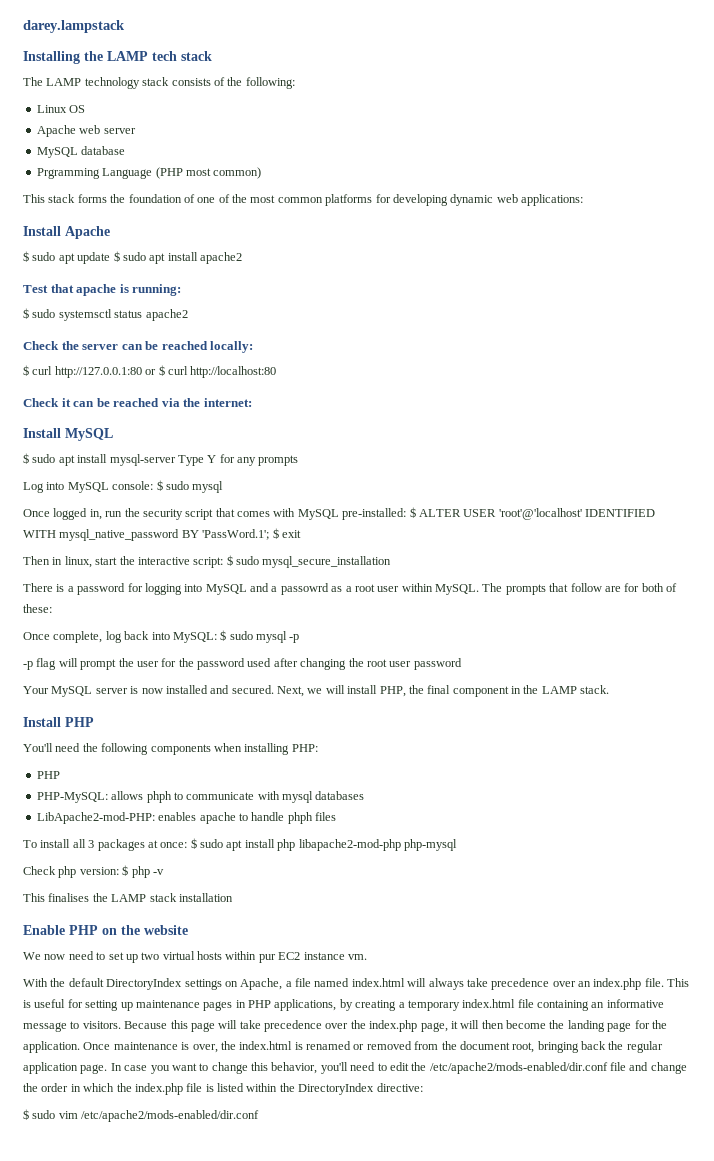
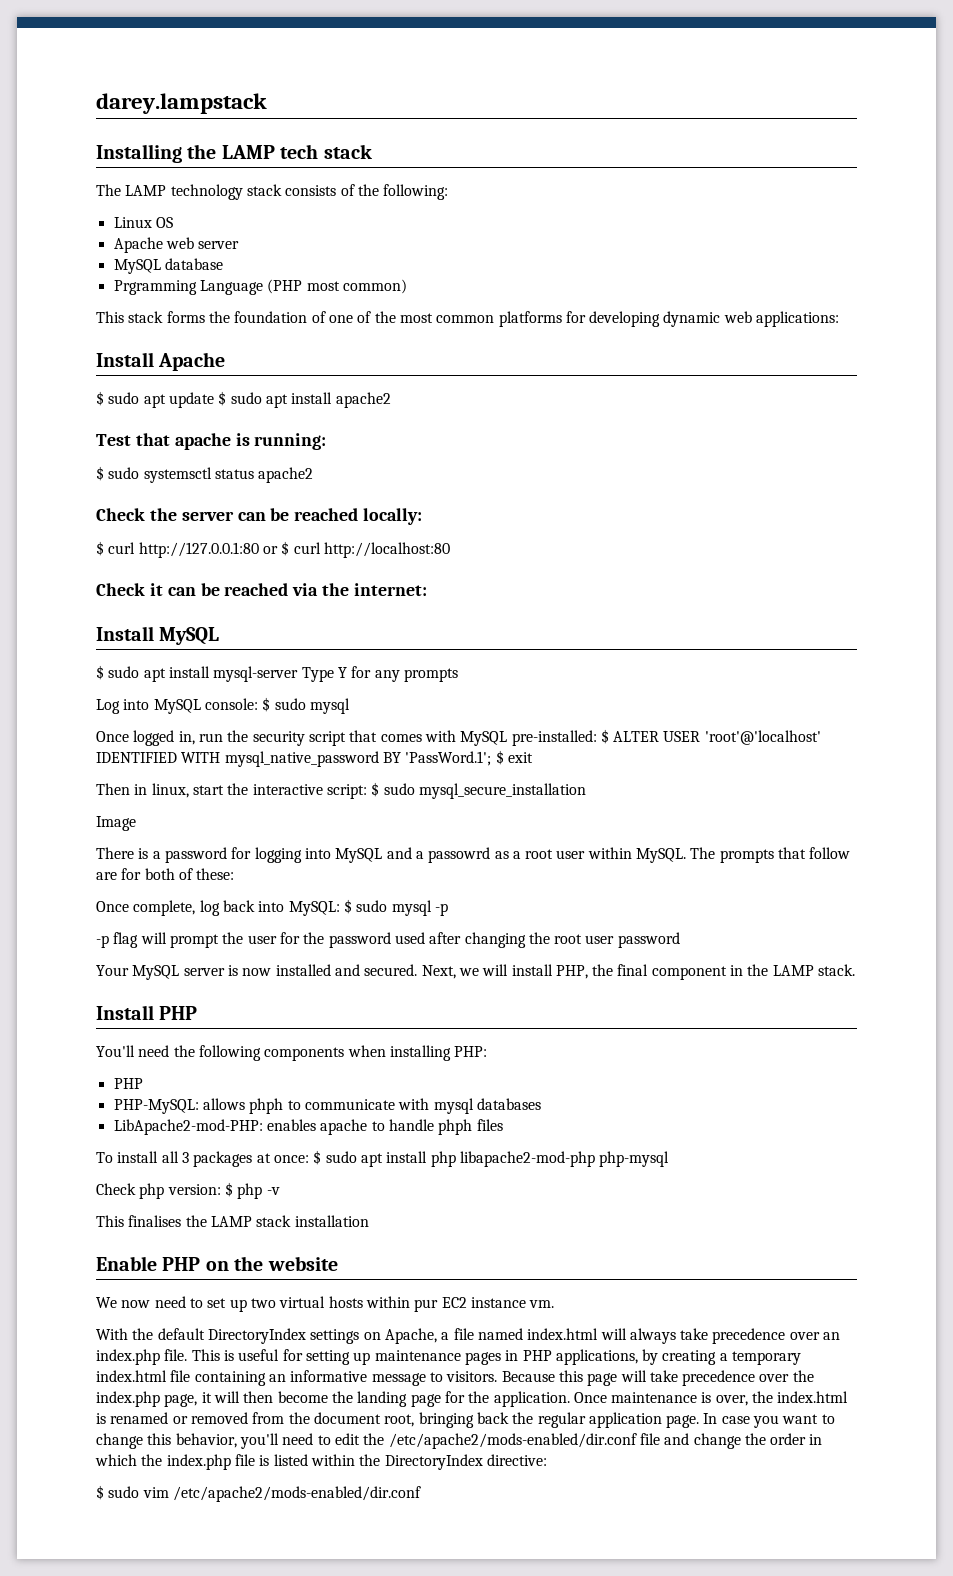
(392, 562) none -> [96,816,136,831] // Image

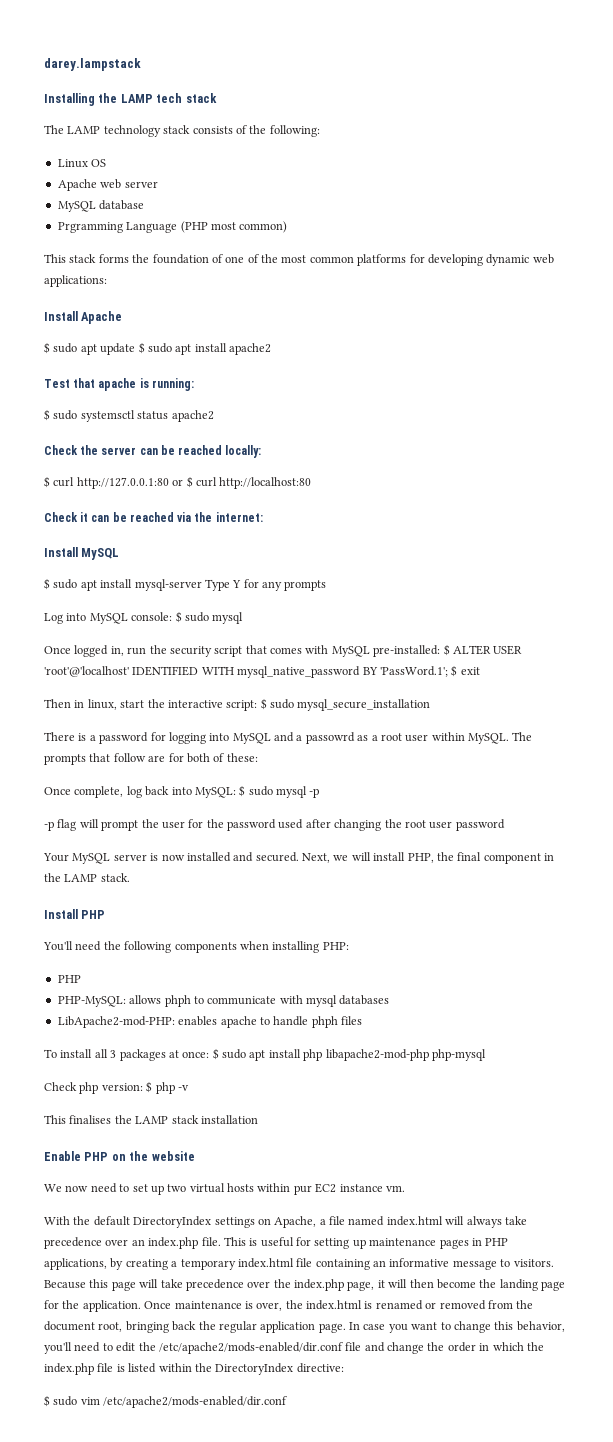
[96,816,136,831] // Image -> (431, 705) none

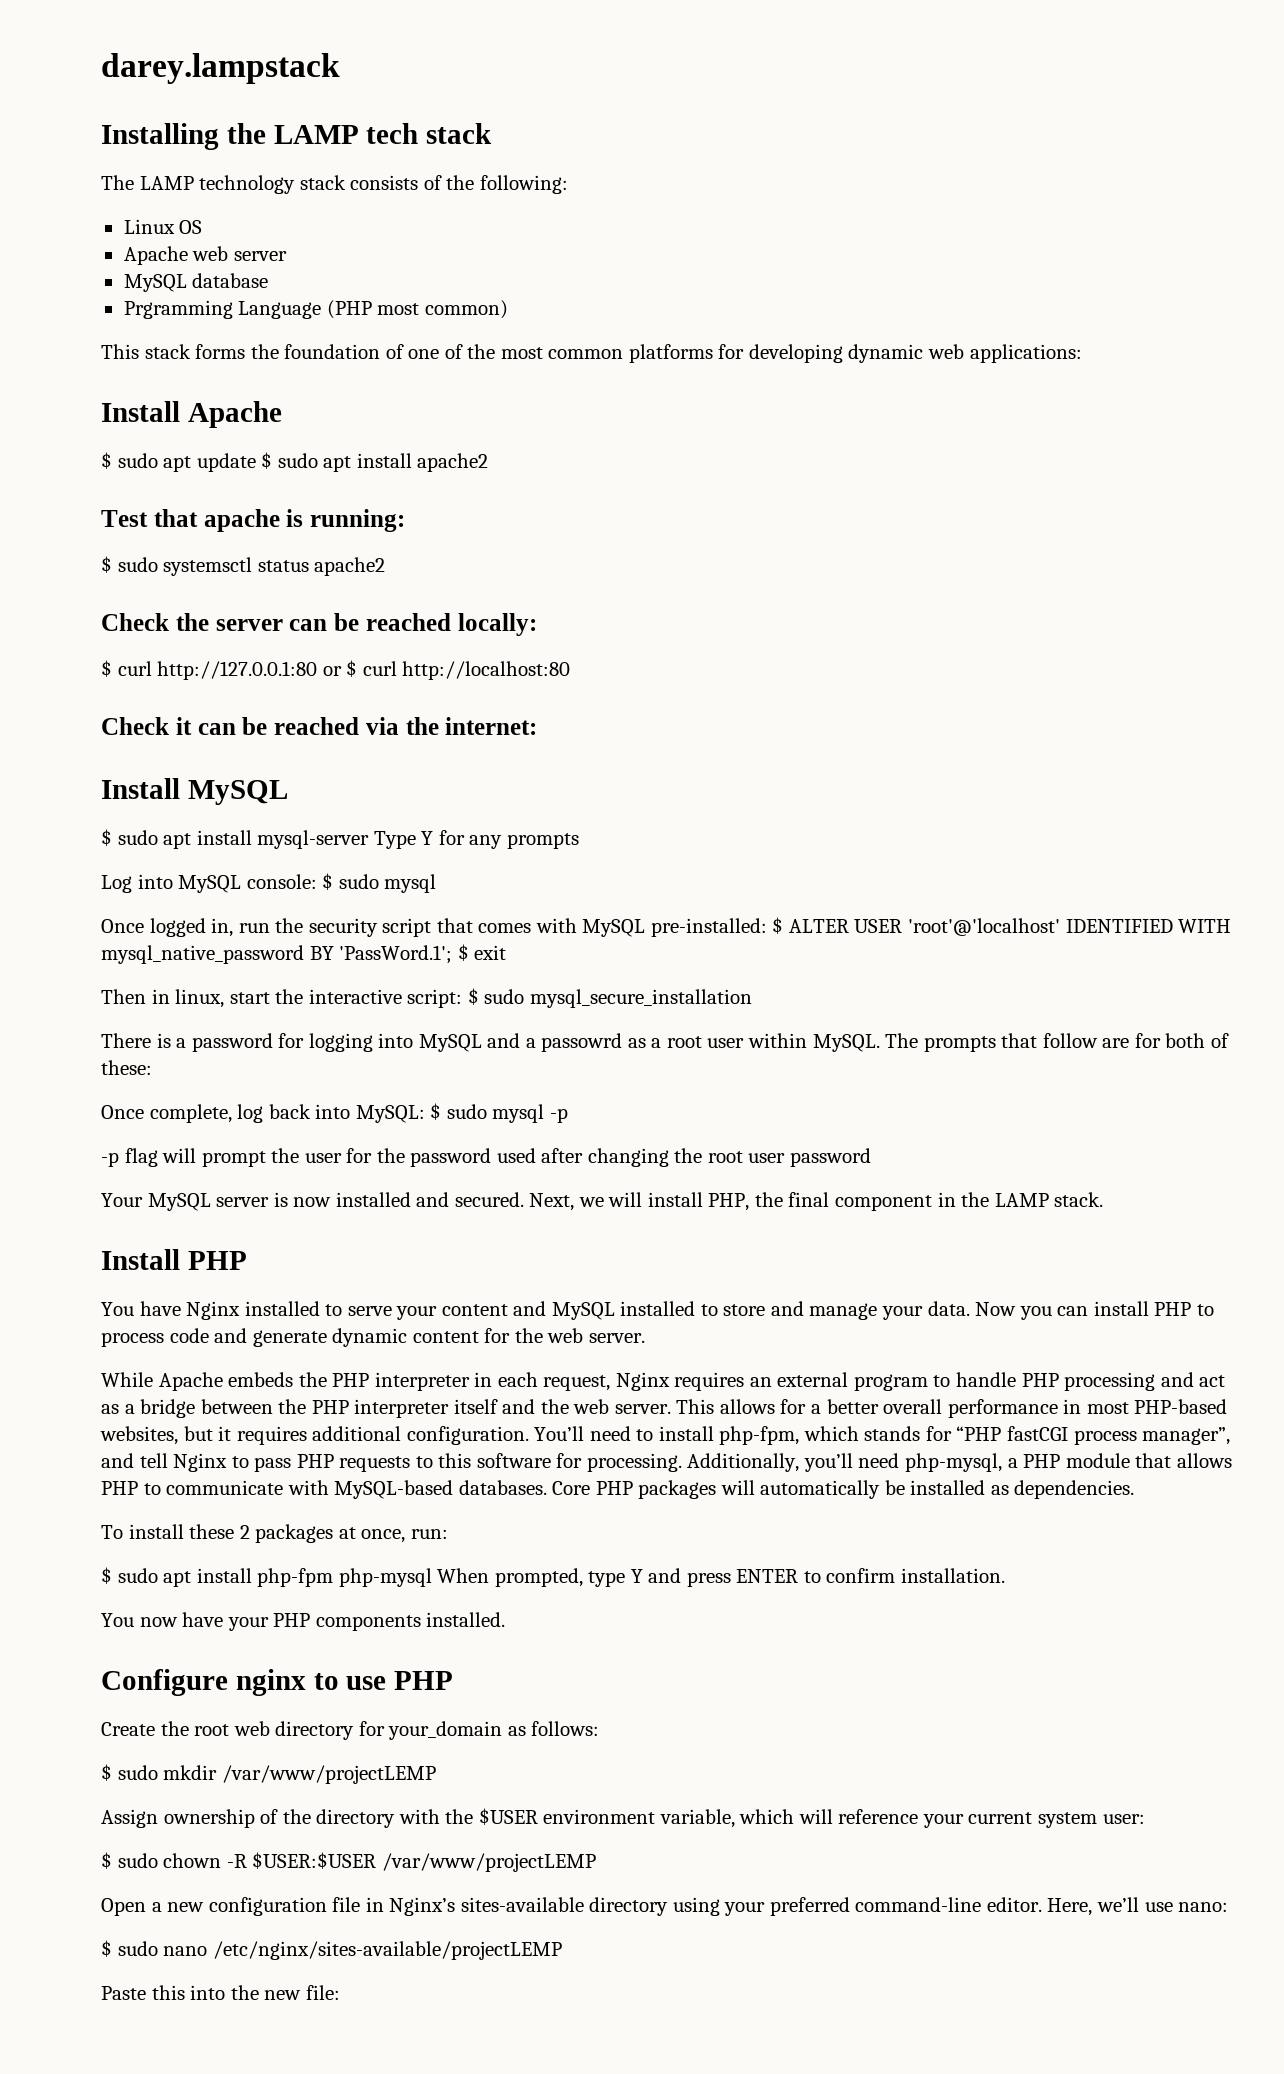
[43,941,349,953] [57,975,81,983] [57,995,390,1007] [57,1016,362,1028] [44,1048,429,1061] You'll need the following components when installing PHP: // PHP // PHP-MySQL: allows phph to communicate with mysql databases // LibApache2-mod-PHP: enables apache to handle phph files // To install all 3 packages at once: $ sudo apt install php libapache2-mod-php -> [101,1301,1214,1320] [101,1328,645,1347] [101,1372,1226,1391] [101,1399,1228,1418] [100,1426,1231,1445] [101,1453,1232,1472] [101,1480,1135,1499] [101,1524,448,1543] [101,1567,334,1587] You have Nginx installed to serve your content and MySQL installed to store and manage your data. Now you can install PHP to process code and generate dynamic content for the web server. // While Apache embeds the PHP interpreter in each request, Nginx requires an external program to handle PHP processing and act as a bridge between the PHP interpreter itself and the web server. This allows for a better overall performance in most PHP-based websites, but it requires additional configuration. You’ll need to install php-fpm, which stands for “PHP fastCGI process manager”, and tell Nginx to pass PHP requests to this software for processing. Additionally, you’ll need php-mysql, a PHP module that allows PHP to communicate with MySQL-based databases. Core PHP packages will automatically be installed as dependencies. // To install these 2 packages at once, run: // $ sudo apt install php-fpm
[44,1081,189,1094] [44,1115,258,1124] [44,1151,195,1161] [44,1183,405,1195] [44,1216,527,1228] [44,1237,509,1249] [44,1258,554,1270] [44,1279,565,1291] [44,1300,534,1312] [44,1321,565,1333] [44,1342,544,1354] [44,1363,344,1375] [44,1395,288,1408] // Check php version: $ php -v // This finalises the LAMP stack installation // Enable PHP on the website // We now need to set up two virtual hosts within pur EC2 instance vm. // With the default DirectoryIndex settings on Apache, a file named index.html will always take precedence over an index.php file. This is useful for setting up maintenance pages in PHP applications, by creating a temporary index.html file containing an informative message to visitors. Because this page will take precedence over the index.php page, it will then become the landing page for the application. Once maintenance is over, the index.html is renamed or removed from the document root, bringing back the regular application page. In case you want to change this behavior, you'll need to edit the /etc/apache2/mods-enabled/dir.conf file and change the order in which the index.php file is listed within the DirectoryIndex directive: // $ sudo vim /etc/apache2/mods-enabled/dir.conf -> [437,1568,1006,1587] [101,1612,506,1631] [101,1669,454,1696] [101,1721,600,1740] [101,1764,436,1784] [101,1808,1145,1828] [101,1852,596,1872] [101,1897,1229,1916] [101,1940,562,1960] [101,1985,340,2000] When prompted, type Y and press ENTER to confirm installation. // You now have your PHP components installed. // Configure nginx to use PHP // Create the root web directory for your_domain as follows: // $ sudo mkdir /var/www/projectLEMP // Assign ownership of the directory with the $USER environment variable, which will reference your current system user: // $ sudo chown -R $USER:$USER /var/www/projectLEMP // Open a new configuration file in Nginx’s sites-available directory using your preferred command-line editor. Here, we’ll use nano: // $ sudo nano /etc/nginx/sites-available/projectLEMP // Paste this into the new file:

